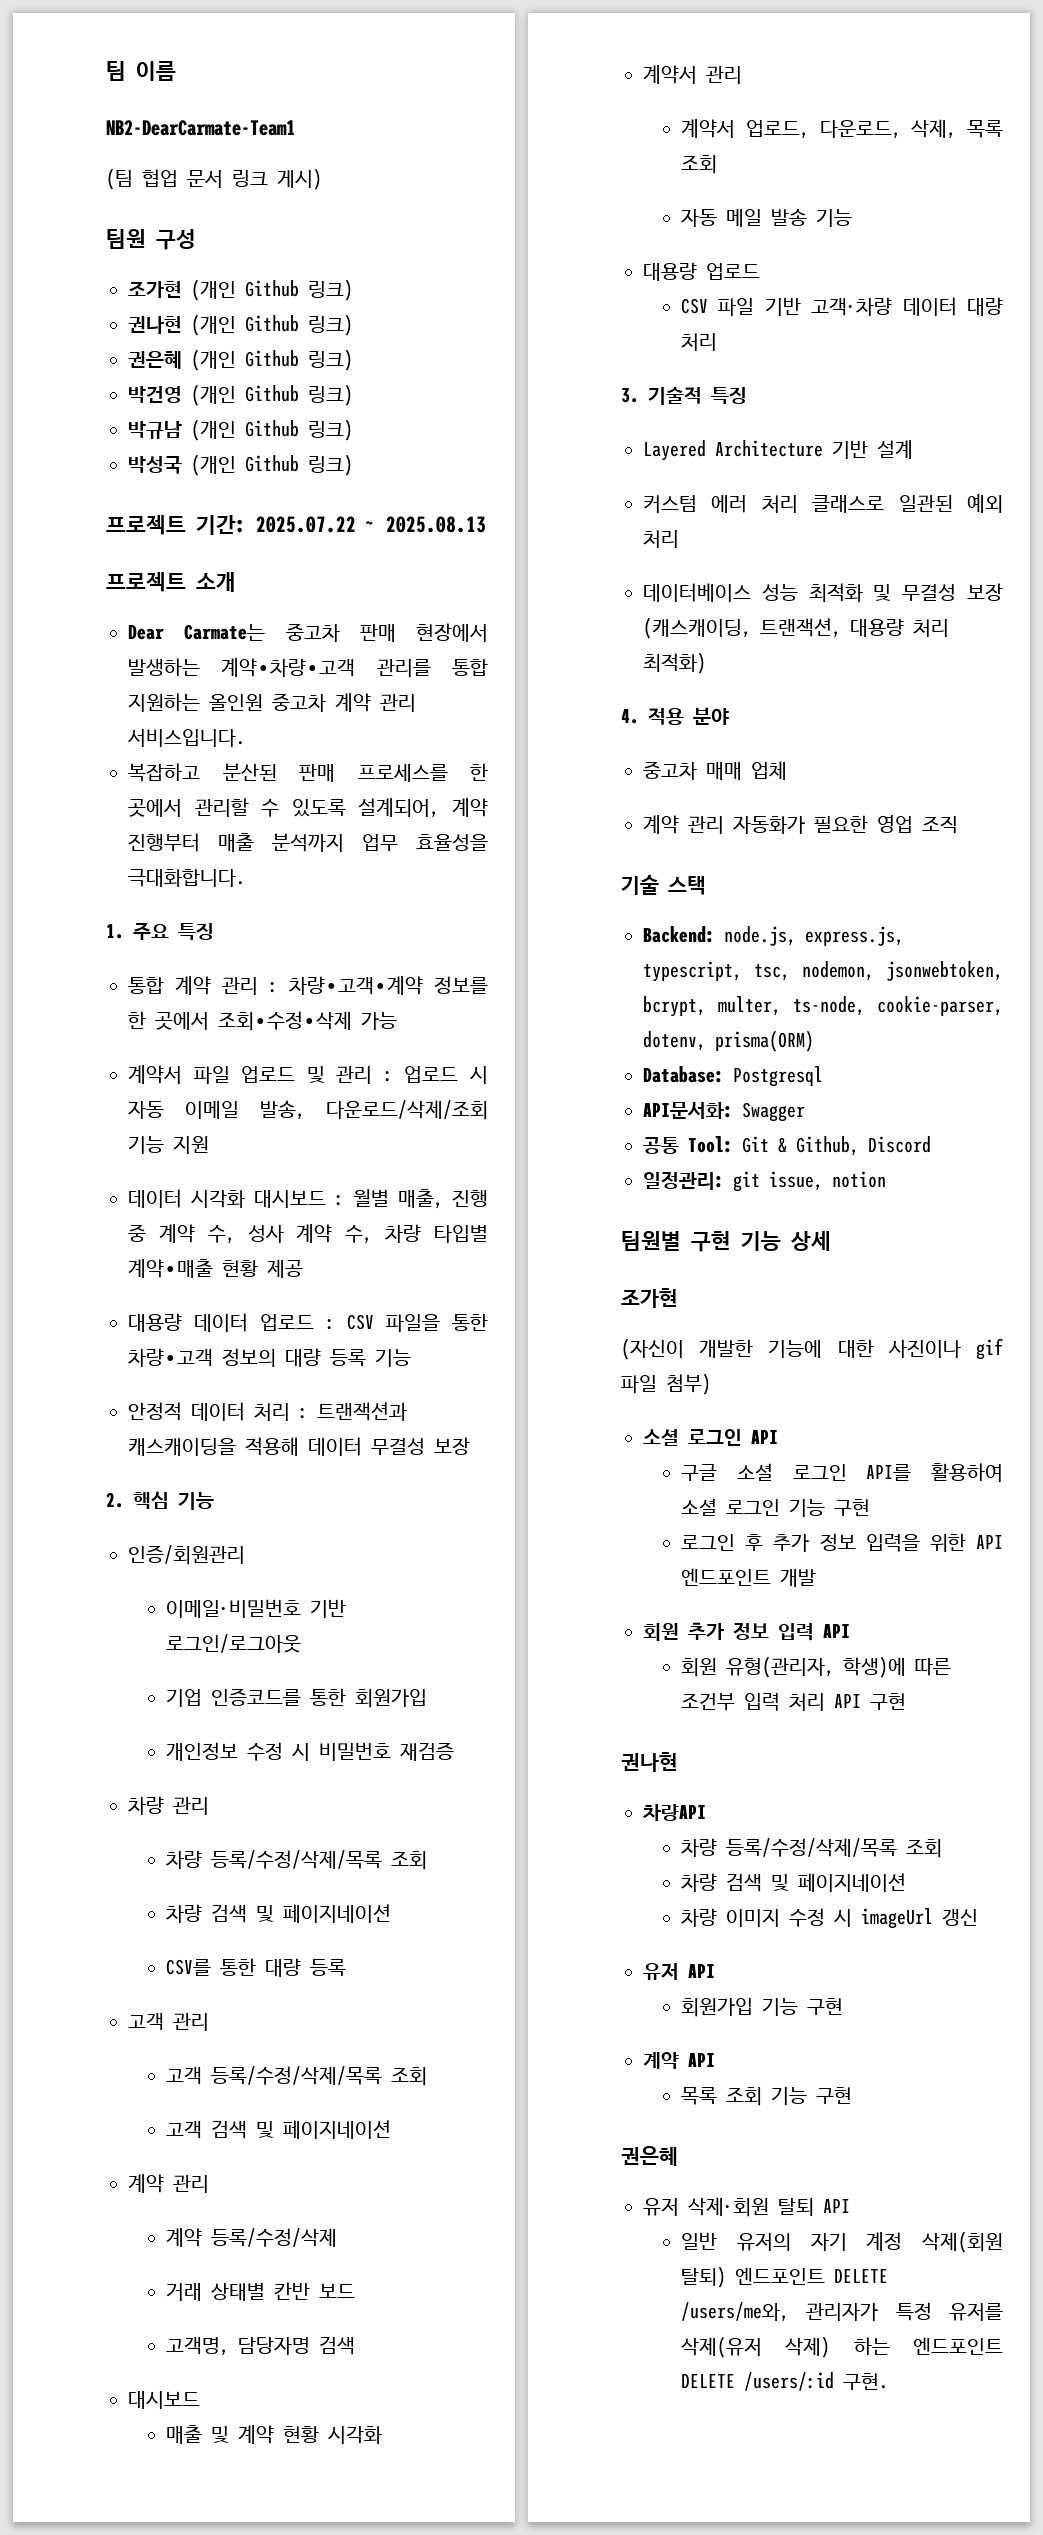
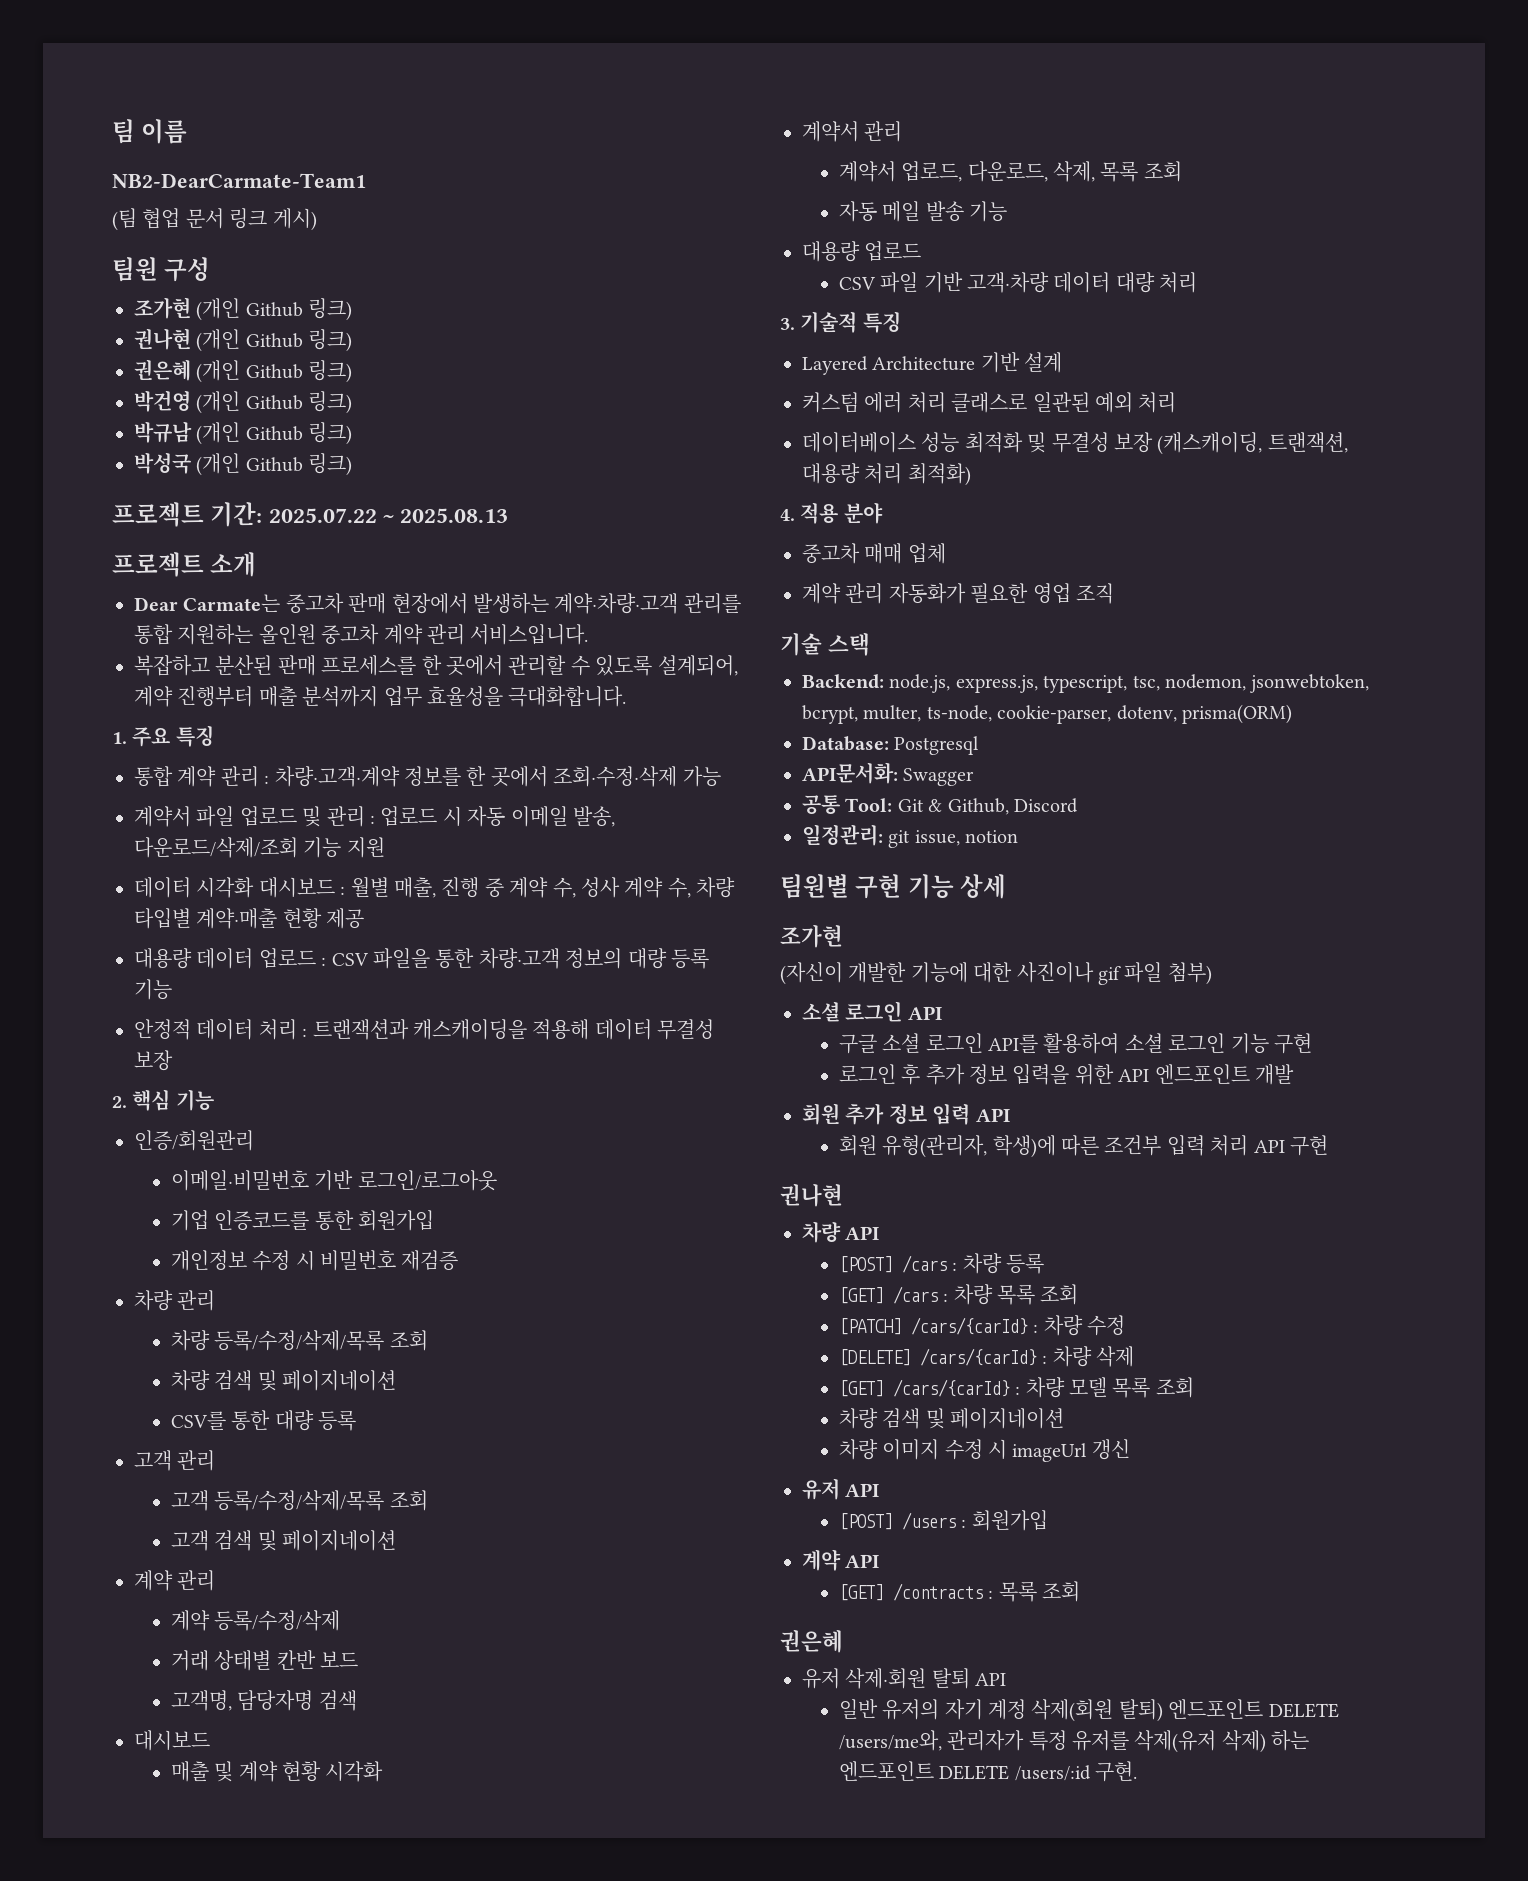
[642,1804,706,1821] [681,1838,898,1857] 차량API // 차량 등록/수정/삭제/목록 -> [802,1221,880,1243] [838,1253,1044,1274] [838,1284,1079,1305] [838,1315,1125,1336] [838,1346,1134,1367] [838,1377,1151,1398] 차량 API // [POST] /cars : 차량 등록 // [GET] /cars : 차량 목록 조회 // [PATCH] /cars/{carId} : 차량 수정 // [DELETE] /cars/{carId} : 차량 삭제 // [GET] /cars/{carId} : 차량 모델 목록
[681,1998,844,2017] 회원가입 기능 구현 -> [838,1510,1048,1531] [POST] /users : 회원가입
[681,2087,853,2106] 목록 조회 기능 구현 -> [838,1581,1080,1602] [GET] /contracts : 목록 조회

